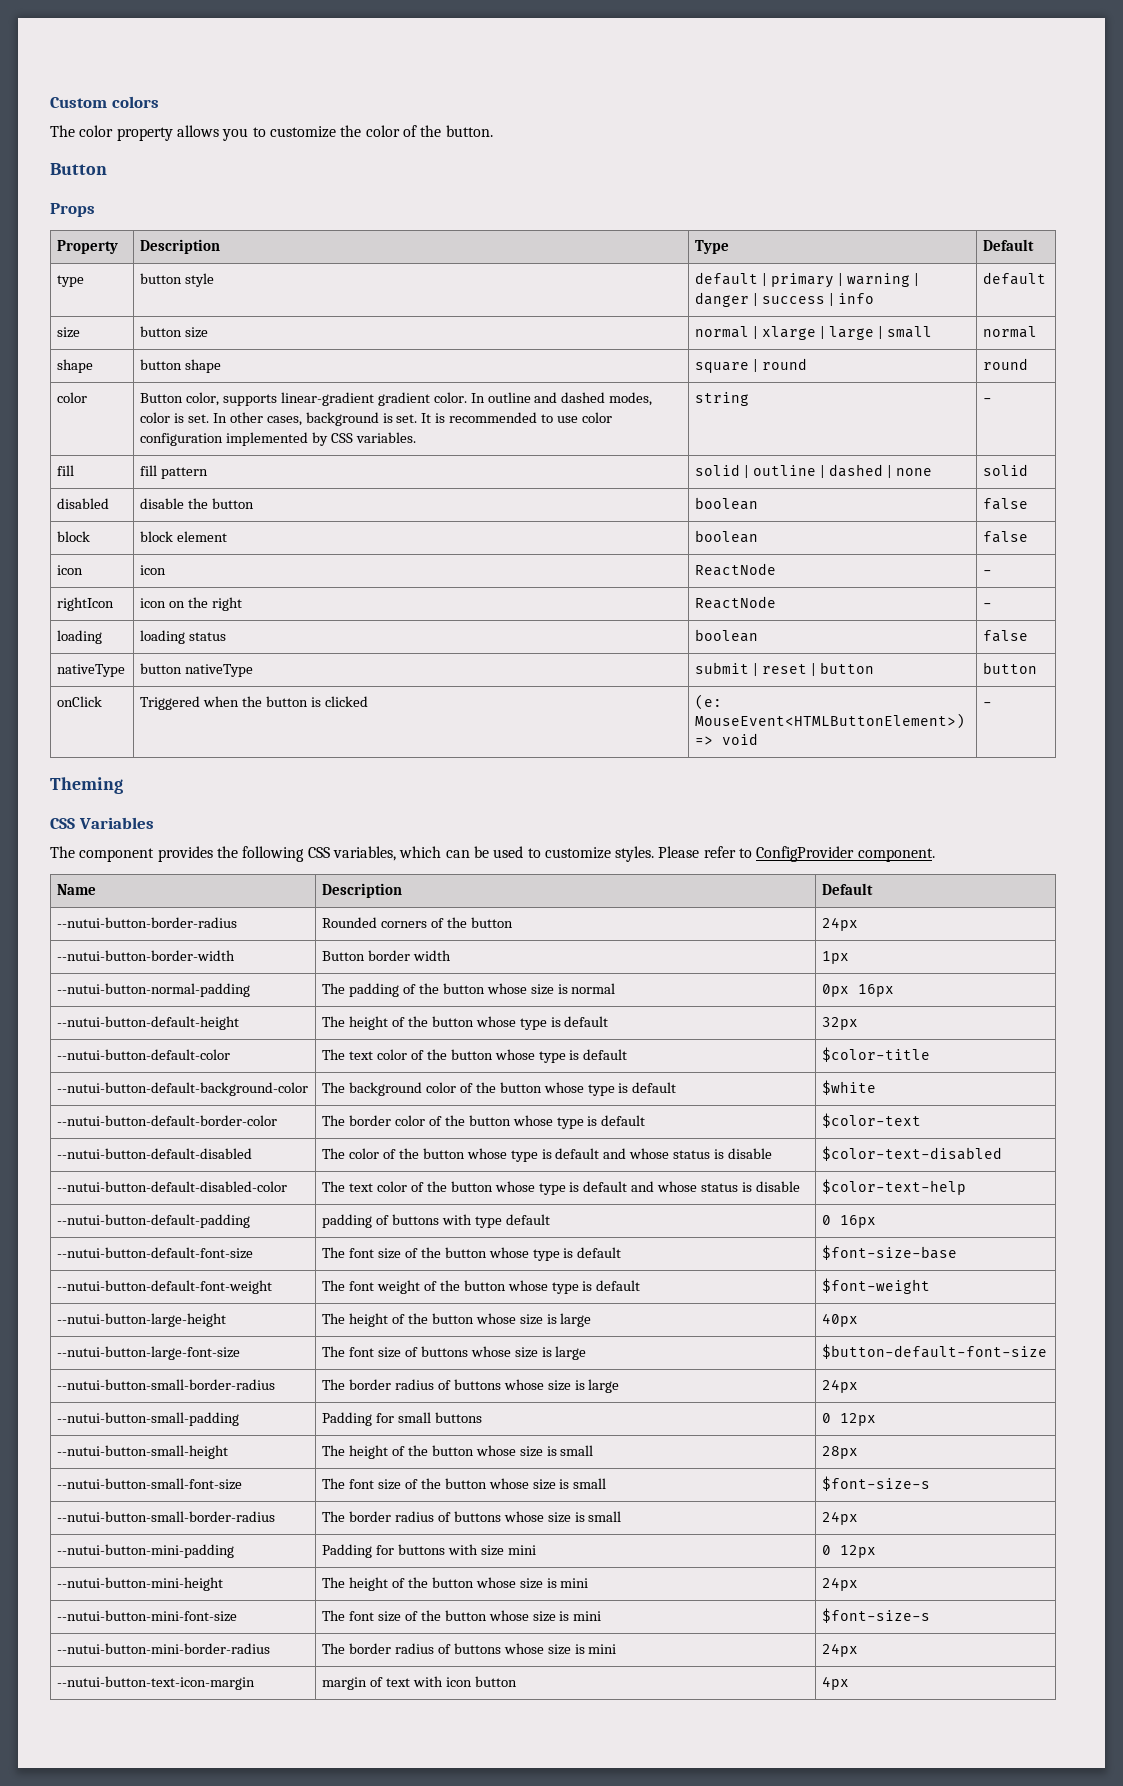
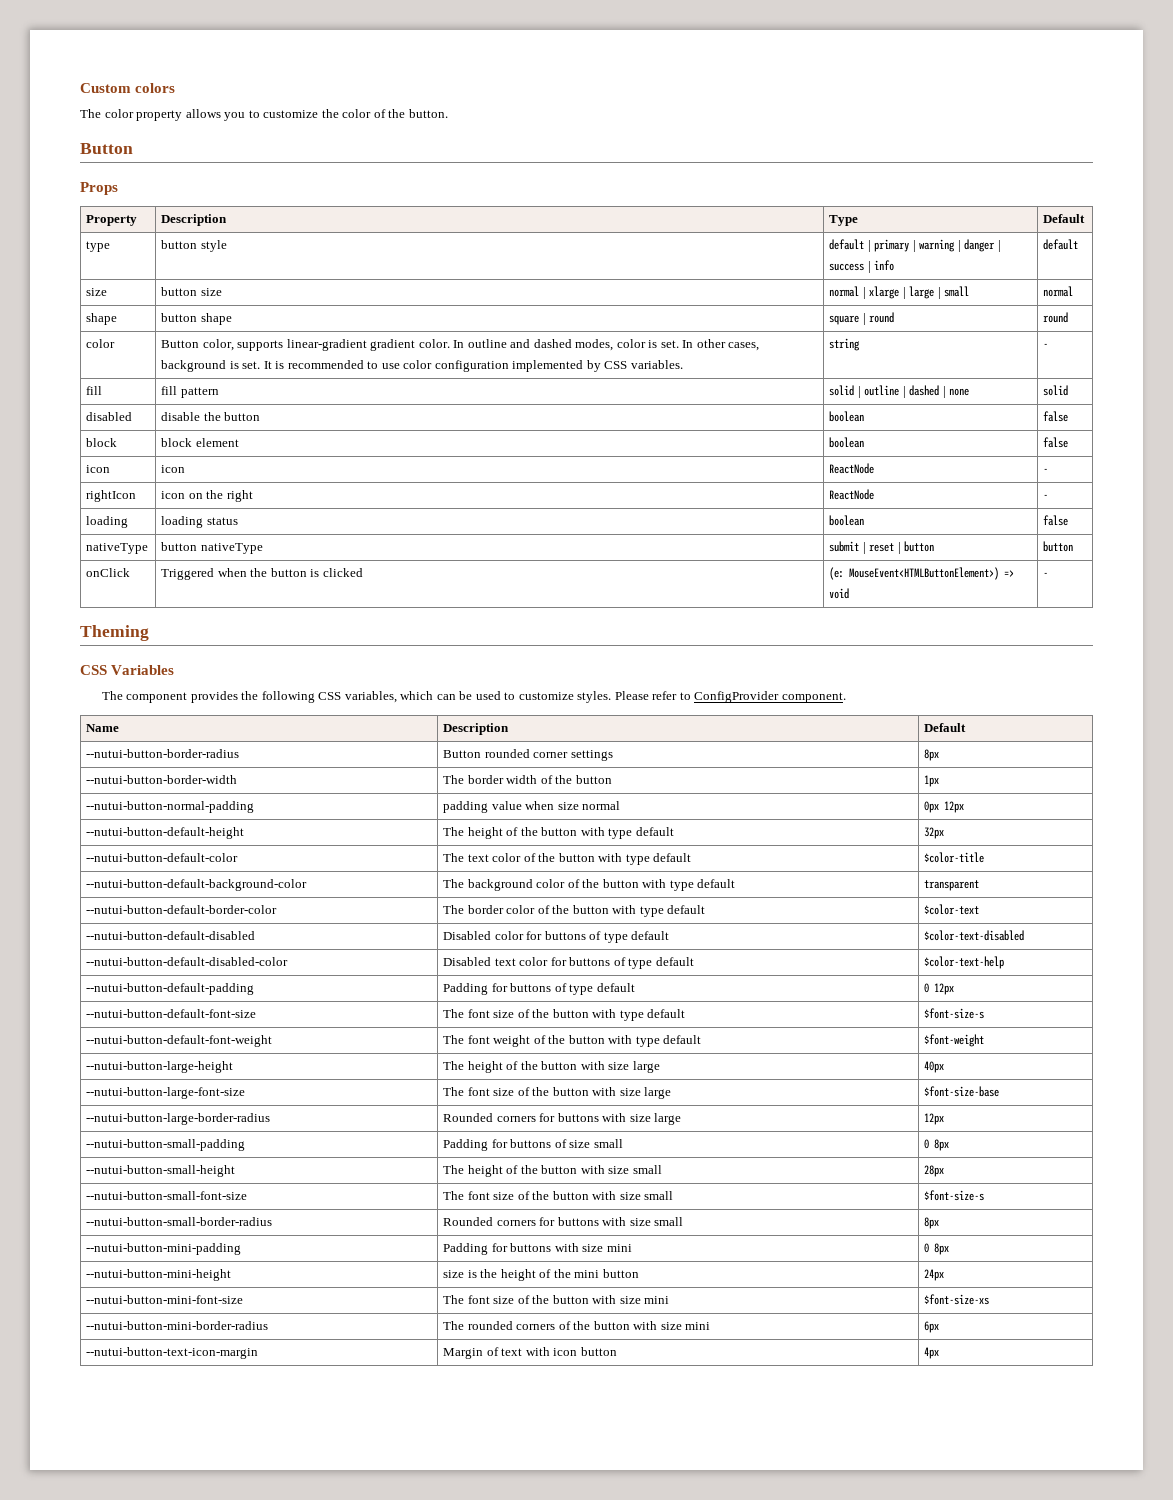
[322,917,513,928] [822,917,859,931] [57,950,236,961] [322,950,451,961] [822,951,850,964] [57,983,251,997] [322,983,568,997] Rounded corners of the button | 24px // --nutui-button-border-width | Button border width | 1px // --nutui-button-normal-padding | The padding of the button whose size is -> [443,749,613,761] [924,749,940,761] [86,775,238,784] [443,775,612,784] [924,775,940,787] [86,801,255,813] [443,801,579,813] Button rounded corner settings | 8px // --nutui-button-border-width | The border width of the button | 1px // --nutui-button-normal-padding | padding value when size
[858,984,895,997] 16px -> [944,801,965,813] 12px
[475,1016,561,1030] whose type is -> [580,827,633,839] with type
[494,1049,580,1063] whose type is -> [598,853,650,865] with type
[543,1082,677,1096] [822,1080,877,1095] whose type is default | $white -> [642,879,736,891] [924,880,980,891] with type default | transparent
[512,1115,598,1129] whose type is -> [612,905,664,917] with type
[322,1148,773,1162] The color of the button whose type is default and whose status is disable -> [443,931,670,943] Disabled color for buttons of type default
[322,1181,800,1195] [822,1179,967,1195] [57,1214,251,1228] [322,1214,472,1228] The text color of the button whose type is default and whose status is disable | $color-text-help // --nutui-button-default-padding | padding of buttons with -> [443,957,694,969] [924,956,1005,969] [86,983,255,995] [443,983,567,995] Disabled text color for buttons of type default | $color-text-help // --nutui-button-default-padding | Padding for buttons of
[840,1215,877,1228] 16px -> [934,983,955,995] 12px
[488,1247,622,1261] [822,1245,958,1260] whose type is default | $font-size-base -> [592,1009,686,1021] [924,1008,985,1019] with type default | $font-size-s
[507,1280,593,1294] whose type is -> [608,1035,660,1047] with type
[475,1313,557,1325] whose size is -> [580,1061,630,1070] with size
[420,1346,587,1360] [822,1344,1048,1359] [57,1379,276,1390] [322,1379,620,1393] [822,1379,859,1393] buttons whose size is large | $button-default-font-size // --nutui-button-small-border-radius | The border radius of buttons whose size is large | 24px -> [532,1087,672,1099] [924,1086,1000,1097] [86,1113,271,1125] [443,1113,682,1125] [924,1113,945,1125] the button with size large | $font-size-base // --nutui-button-large-border-radius | Rounded corners for buttons with size large | 12px
[397,1412,482,1423] [822,1413,877,1426] small buttons | 0 12px -> [510,1139,623,1148] [924,1139,950,1151] buttons of size small | 0 8px
[475,1445,557,1457] whose size is -> [580,1165,630,1174] with size
[488,1478,570,1490] whose size is -> [592,1191,641,1200] with size
[322,1511,622,1523] [822,1511,859,1525] The border radius of buttons whose size is small | 24px -> [443,1217,684,1226] [924,1217,940,1229] Rounded corners for buttons with size small | 8px
[840,1545,877,1558] 12px -> [934,1243,950,1255] 8px
[322,1577,589,1591] The height of the button whose size is mini -> [443,1269,639,1281] size is the height of the mini button
[488,1610,602,1622] [822,1608,931,1623] whose size is mini | $font-size-s -> [592,1295,670,1304] [924,1294,990,1305] with size mini | $font-size-xs
[349,1643,617,1655] [822,1643,859,1657] border radius of buttons whose size is mini | 24px -> [467,1321,711,1330] [924,1321,940,1333] rounded corners of the button with size mini | 6px
[322,1677,368,1690] margin -> [443,1348,484,1359] Margin

